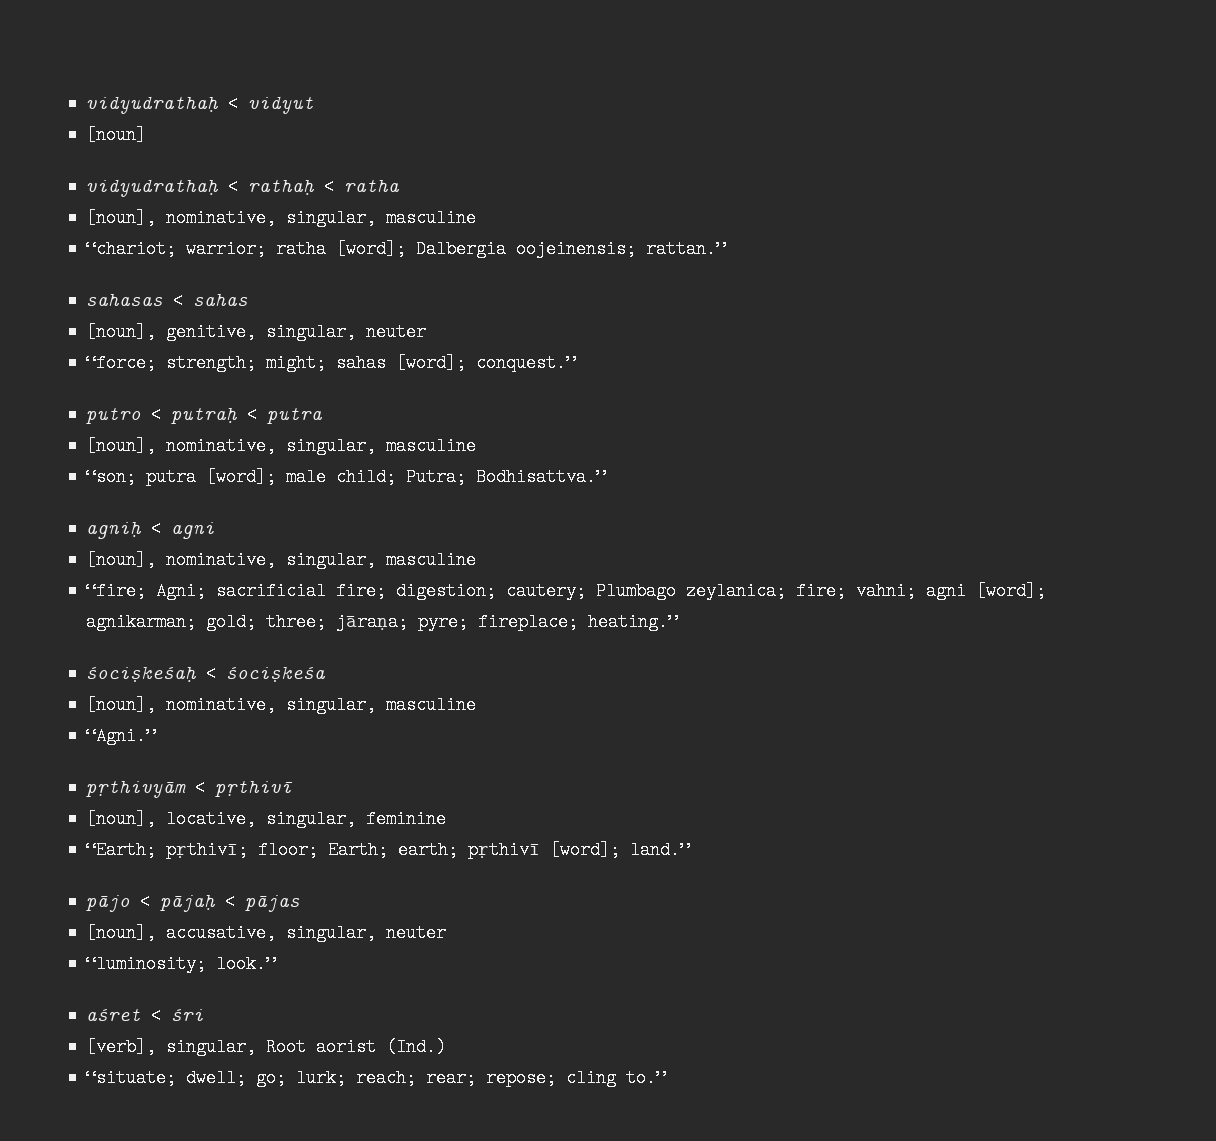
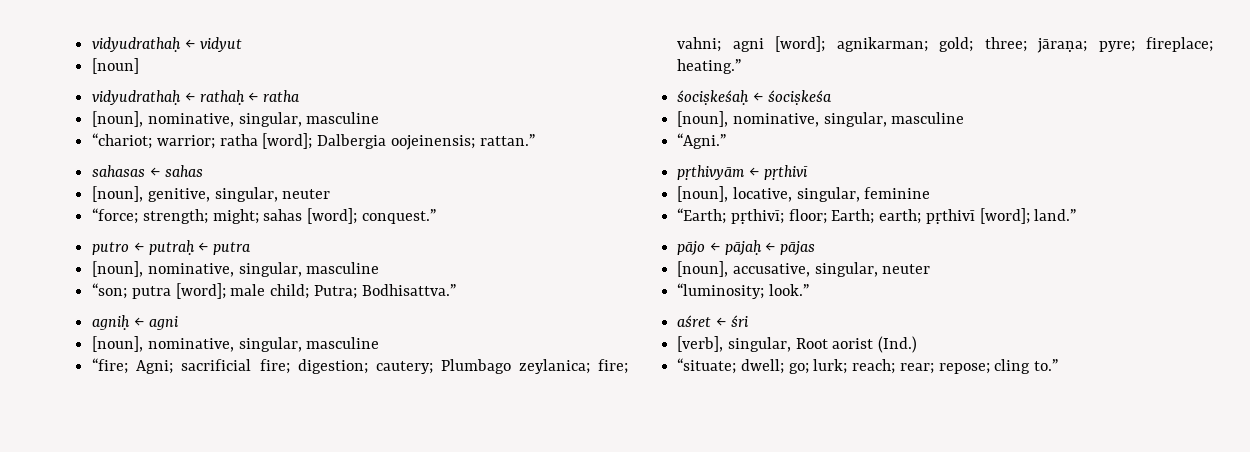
[86,95,239,114] vidyudrathaḥ < -> [92,37,195,52] vidyudrathaḥ ←
[228,178,335,196] < rathaḥ < -> [184,90,259,105] ← rathaḥ ←
[173,292,184,310] < -> [149,167,160,177] ←
[151,406,258,424] < putraḥ < -> [133,240,209,255] ← putraḥ ←
[151,520,162,538] < -> [133,317,144,327] ←
[206,665,217,683] < -> [752,92,763,102] ←
[195,779,206,797] < -> [748,167,759,177] ←
[140,893,236,912] < pājaḥ < -> [709,240,776,255] ← pājaḥ ←
[151,1007,162,1025] < -> [715,317,726,327] ←

